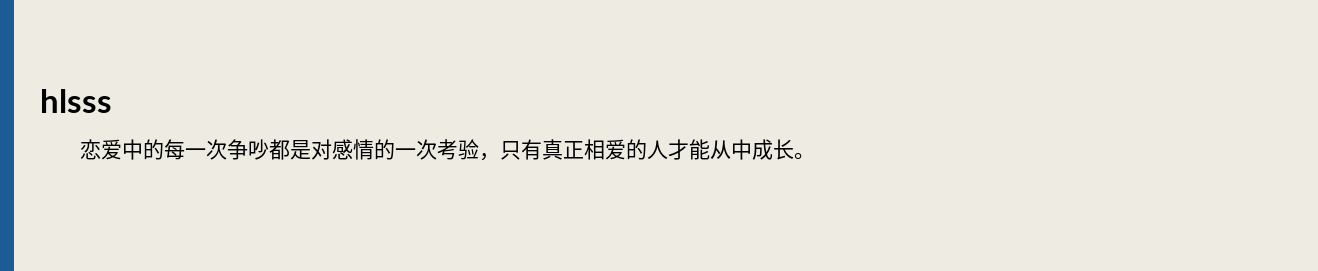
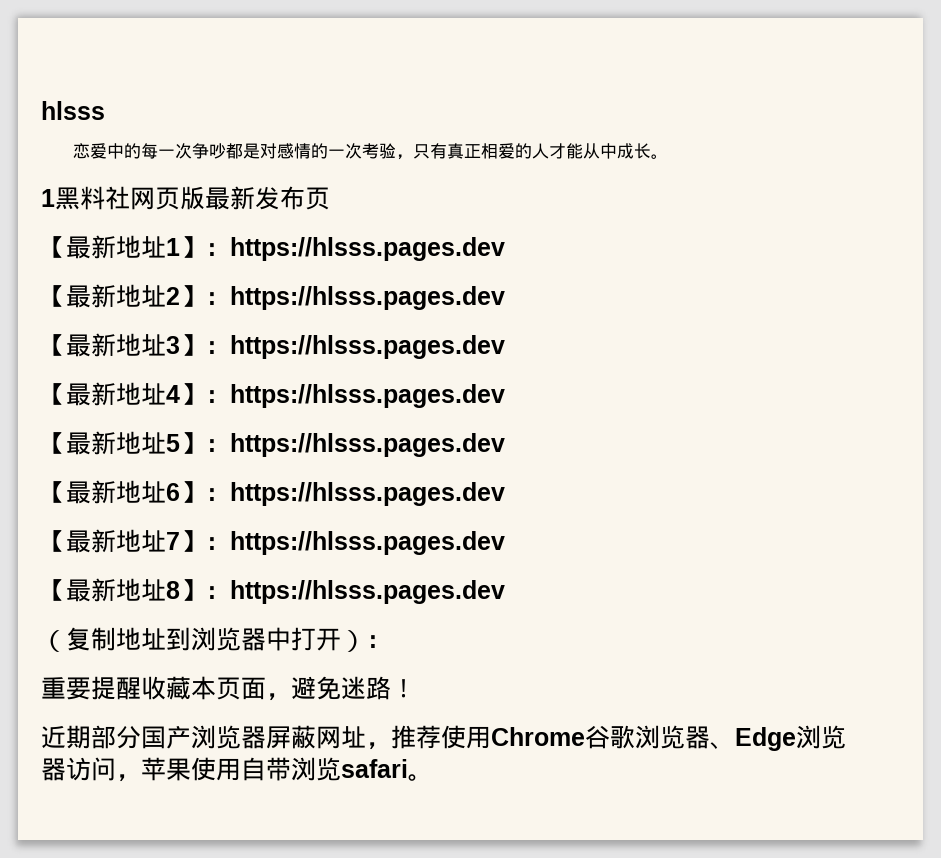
(815, 156) none -> [41,186,330,210] [41,235,505,261] [41,284,505,310] [41,333,505,359] [41,382,505,408] [41,431,505,457] [41,480,505,506] [41,529,505,555] [41,578,505,604] [41,627,391,652] [41,676,416,701] [41,725,846,751] [41,757,433,782] // 1黑料社网页版最新发布页 // 【最新地址1】：https://hlsss.pages.dev // 【最新地址2】：https://hlsss.pages.dev // 【最新地址3】：https://hlsss.pages.dev // 【最新地址4】：https://hlsss.pages.dev // 【最新地址5】：https://hlsss.pages.dev // 【最新地址6】：https://hlsss.pages.dev // 【最新地址7】：https://hlsss.pages.dev // 【最新地址8】：https://hlsss.pages.dev // （复制地址到浏览器中打开）： // 重要提醒收藏本页面，避免迷路！ // 近期部分国产浏览器屏蔽网址，推荐使用Chrome谷歌浏览器、Edge浏览器访问，苹果使用自带浏览safari。

